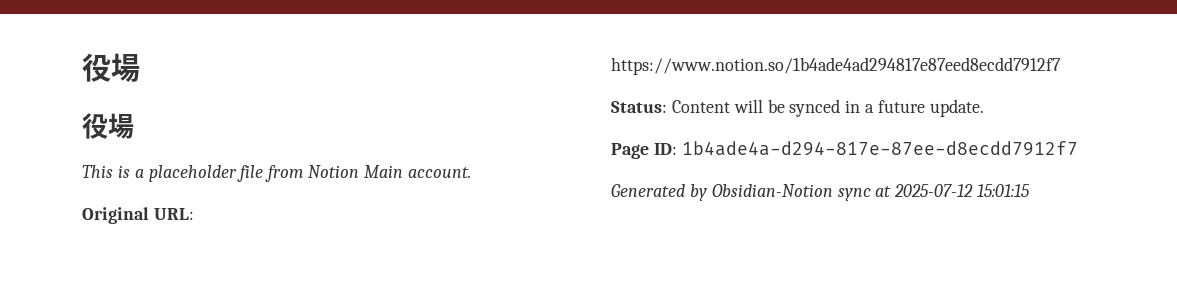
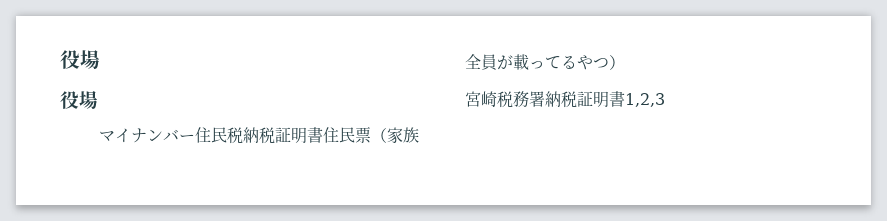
[82,165,471,182] [82,207,194,224] [611,57,1061,75] [611,99,984,117] [611,141,1078,159] [611,184,1031,201] This is a placeholder file from Notion Main account. // Original URL: https://www.notion.so/1b4ade4ad294817e87eed8ecdd7912f7 // Status: Content will be synced in a future update. // Page ID: 1b4ade4a-d294-817e-87ee-d8ecdd7912f7 // Generated by Obsidian-Notion sync at 2025-07-12 15:01:15 -> [98,127,419,144] [465,54,625,70] [465,91,665,108] マイナンバー住民税納税証明書住民票（家族全員が載ってるやつ） // 宮崎税務署納税証明書1,2,3

